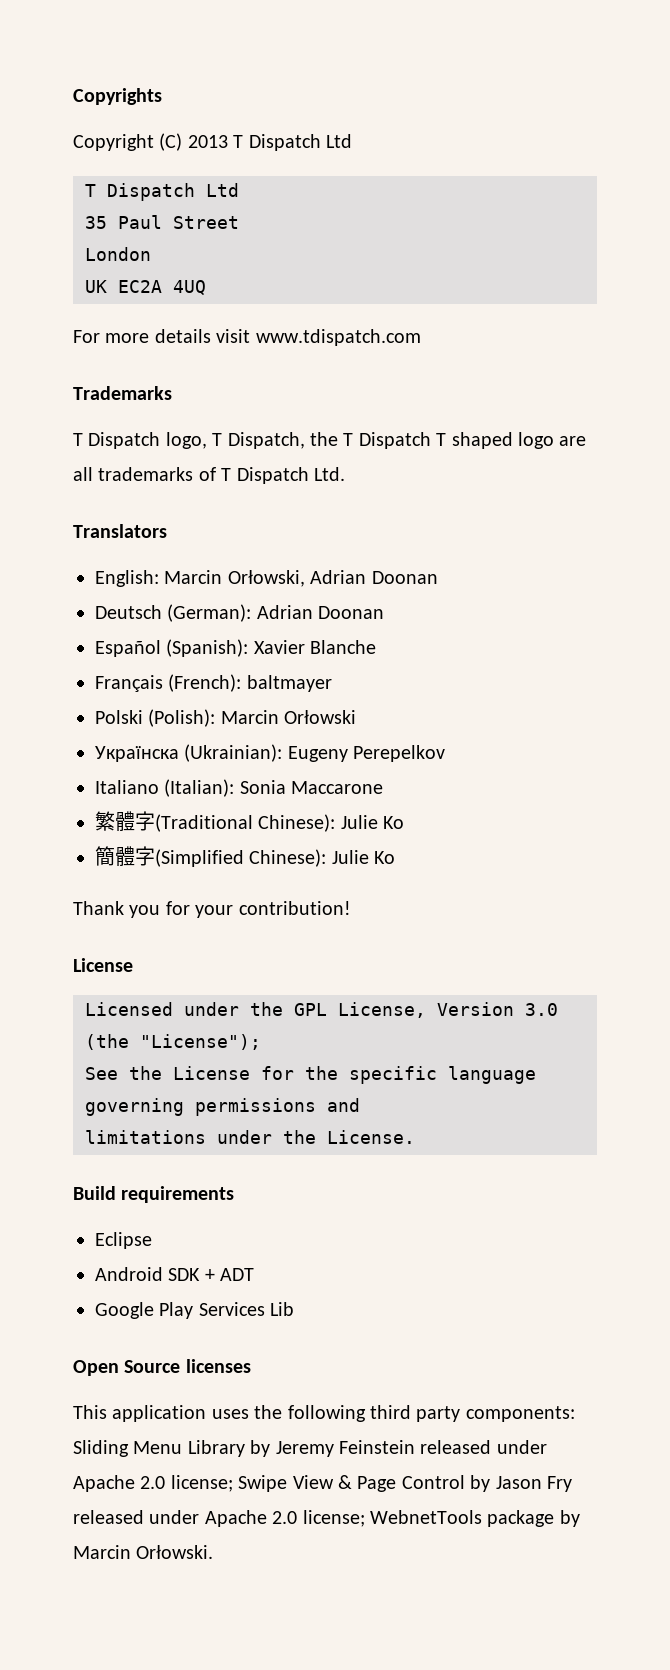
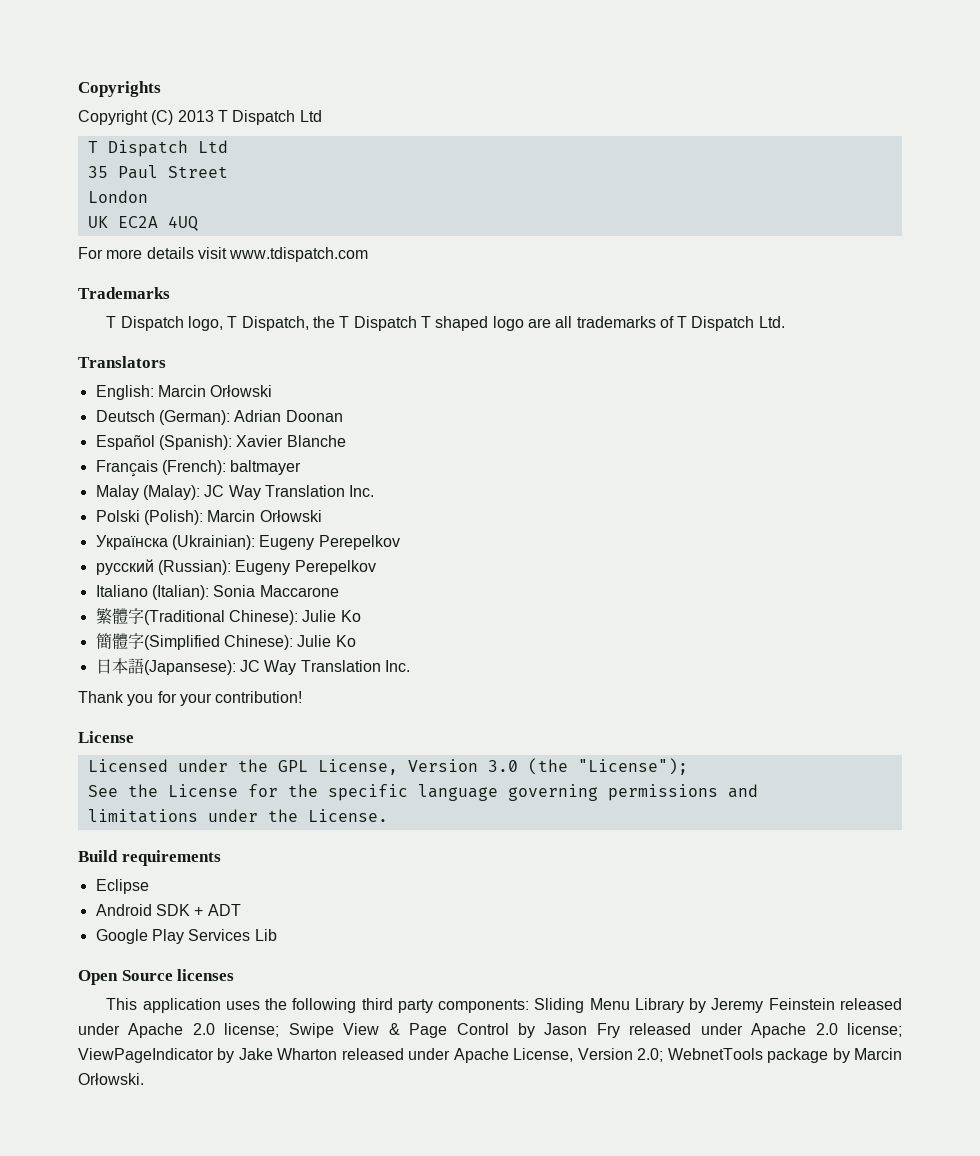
[227,570,438,587] Orłowski, Adrian Doonan -> [210,385,273,397] Orłowski
(332, 683) none -> [95,485,375,500] // Malay (Malay): JC Way Translation Inc.
(446, 753) none -> [95,559,376,575] // русский (Russian): Eugeny Perepelkov
(396, 857) none -> [95,658,410,675] // 日本語(Japansese): JC Way Translation Inc.
(365, 1518) none -> [78,1048,664,1063] ViewPageIndicator by Jake Wharton released under Apache License, Version 2.0;

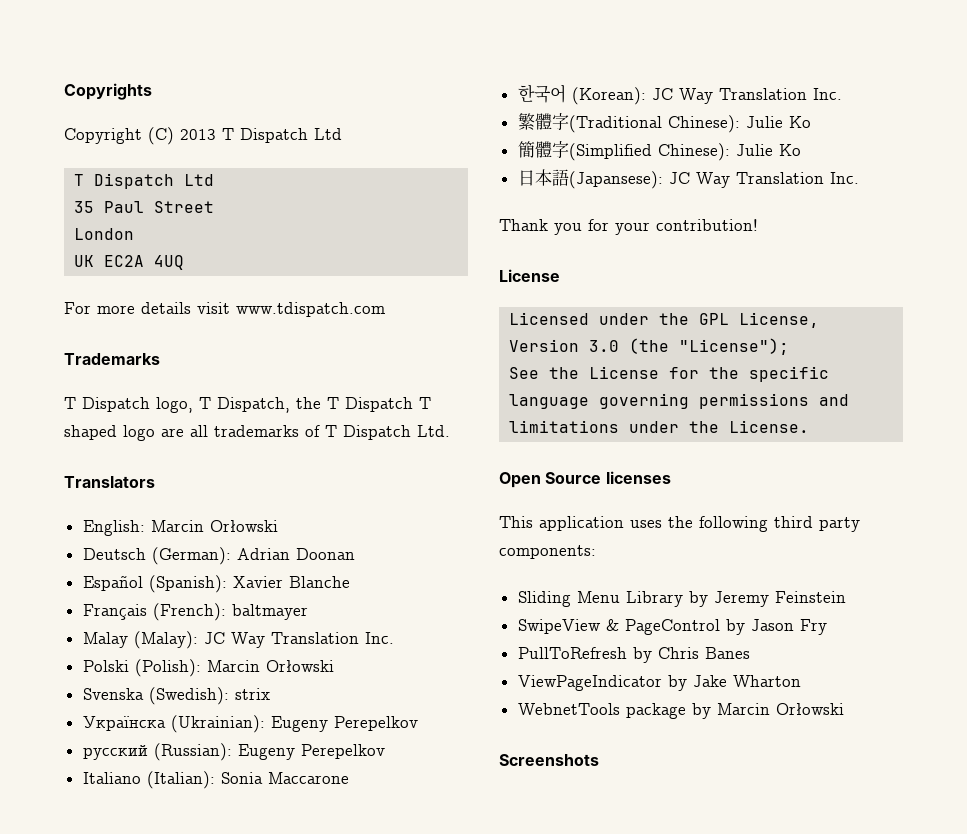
(322, 516) none -> [82,687,270,705] // Svenska (Swedish): strix
(339, 591) none -> [517,84,842,105] // 한국어 (Korean): JC Way Translation Inc.
[78,850,221,866] [95,879,149,894] [95,904,241,916] [95,929,277,944] // Build requirements // Eclipse // Android SDK + ADT // Google Play Services Lib -> (810, 426) none
(530, 1006) none -> (596, 552) //
[839,998,902,1010] [78,1023,902,1038] [78,1048,664,1063] released under Apache 2.0 license; Swipe View & Page Control by Jason Fry released under Apache 2.0 license; ViewPageIndicator by Jake Wharton released under Apache License, Version 2.0; -> [517,619,827,635] [517,647,750,663] [517,675,801,691] // SwipeView & PageControl by Jason Fry // PullToRefresh by Chris Banes // ViewPageIndicator by Jake Wharton //
[78,1073,144,1085] Orłowski. -> [775,703,844,715] [499,754,599,766] Orłowski // Screenshots

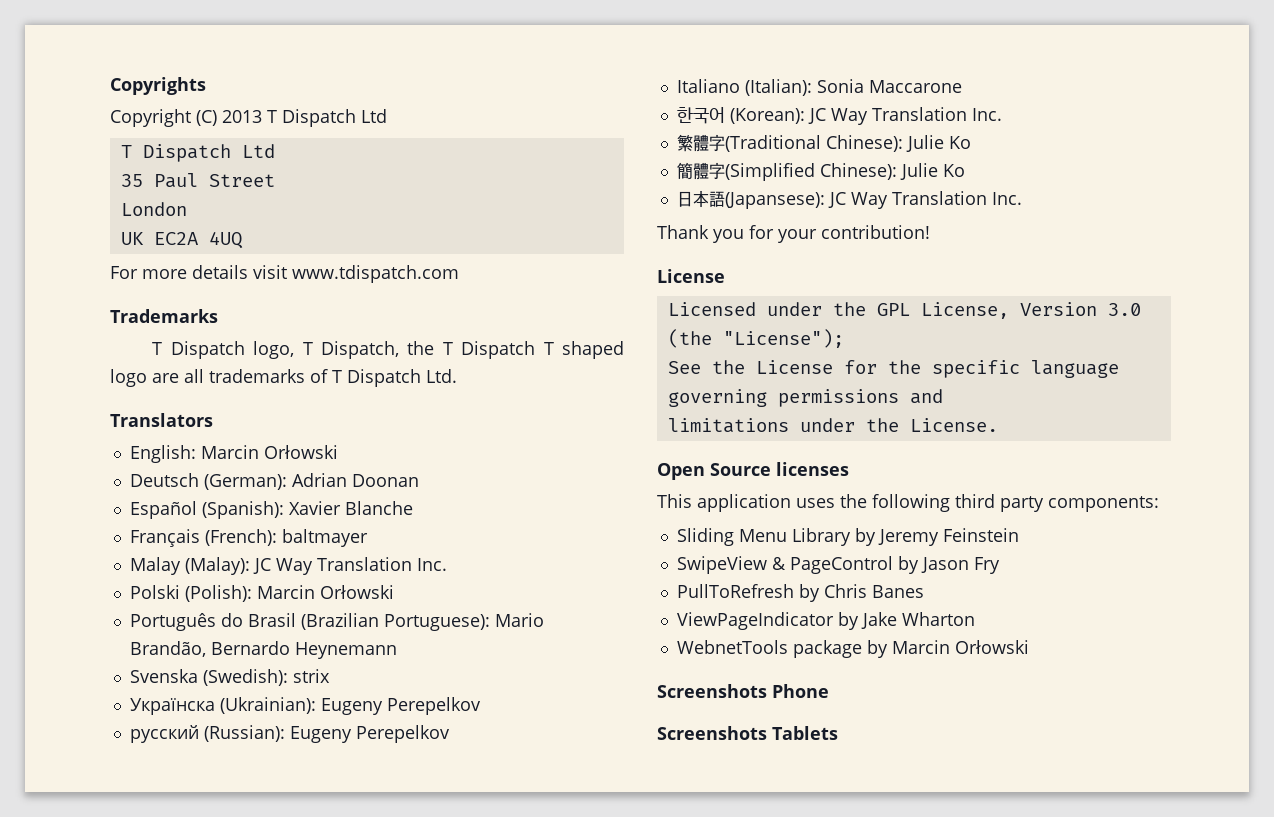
(334, 666) none -> [129,613,544,631] [129,641,397,659] // Português do Brasil (Brazilian Portuguese): Mario Brandão, Bernardo Heynemann
(599, 760) none -> [772,684,829,698] [657,726,838,740] Phone // Screenshots Tablets

